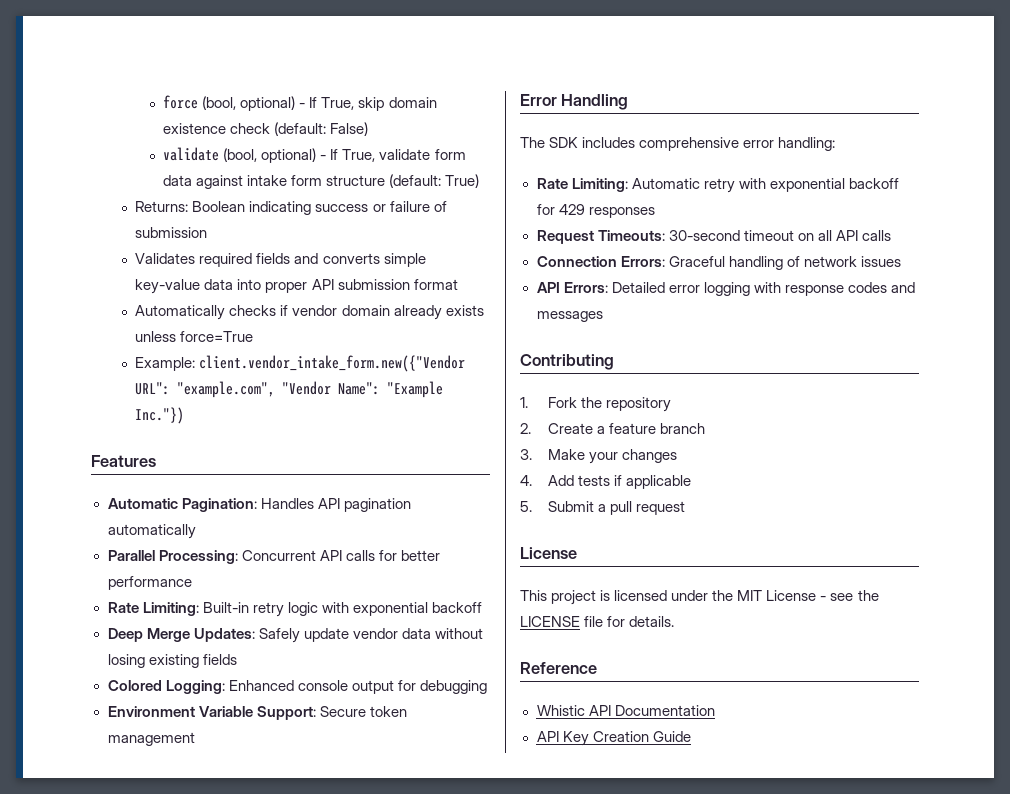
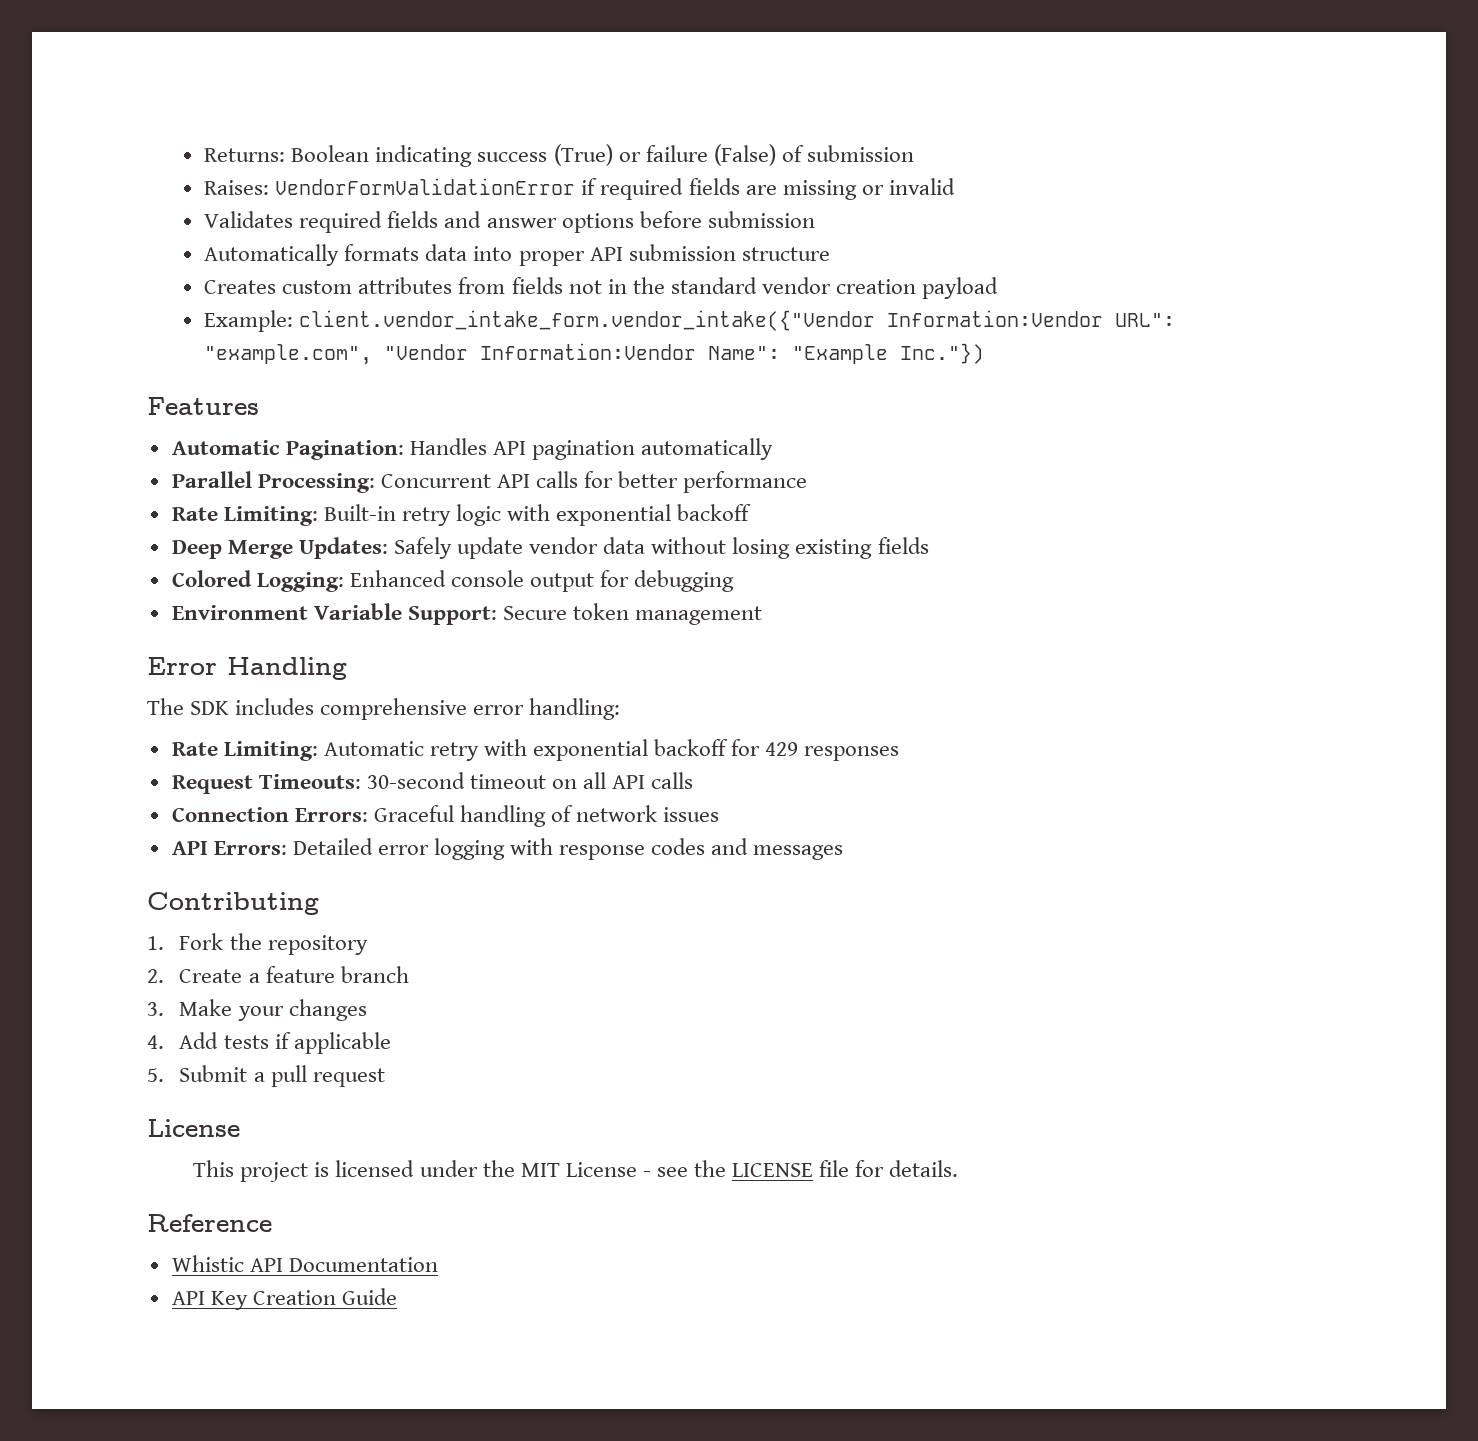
[163,95,437,111] [163,122,369,136] [163,147,466,163] [163,174,480,189] force (bool, optional) - If True, skip domain existence check (default: False) // validate (bool, optional) - If True, validate form data against intake form structure (default: True) // -> (204, 155) none
(369, 208) none -> [553,144,613,166] (True)
(430, 206) none -> [713,144,776,166] (False)
[135,253,426,267] [135,279,201,294] Validates required fields and converts simple key-value -> [204,178,955,200] [204,211,815,233] [204,244,420,266] Raises: VendorFormValidationError if required fields are missing or invalid // Validates required fields and answer options before submission // Automatically formats
[413,279,458,290] [135,305,484,320] [135,331,254,342] format // Automatically checks if vendor domain already exists unless force=True -> [741,247,830,261] [204,277,999,299] structure // Creates custom attributes from fields not in the standard vendor creation payload
[199,355,466,372] client.vendor_intake_form.new({"Vendor -> [299,310,1104,331] client.vendor_intake_form.vendor_intake({"Vendor Information:Vendor
(332, 388) none -> [480,343,697,360] Information:Vendor

